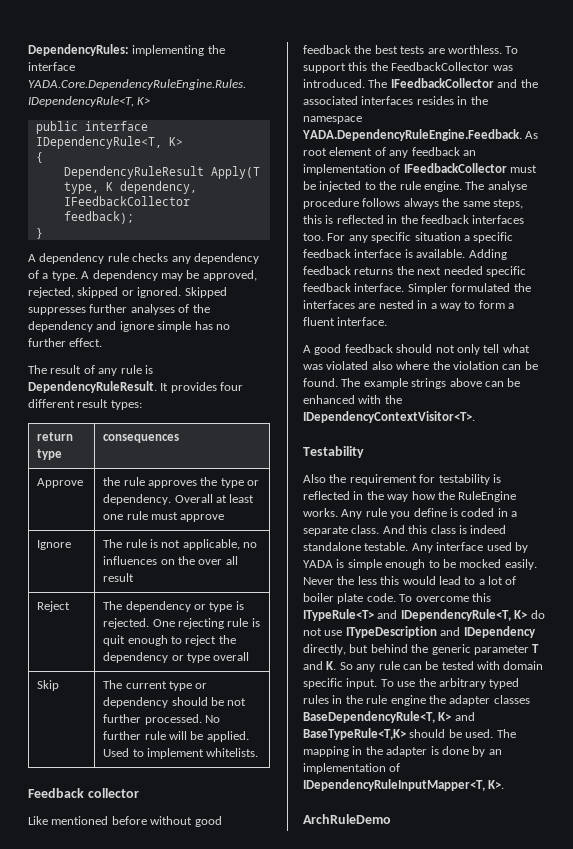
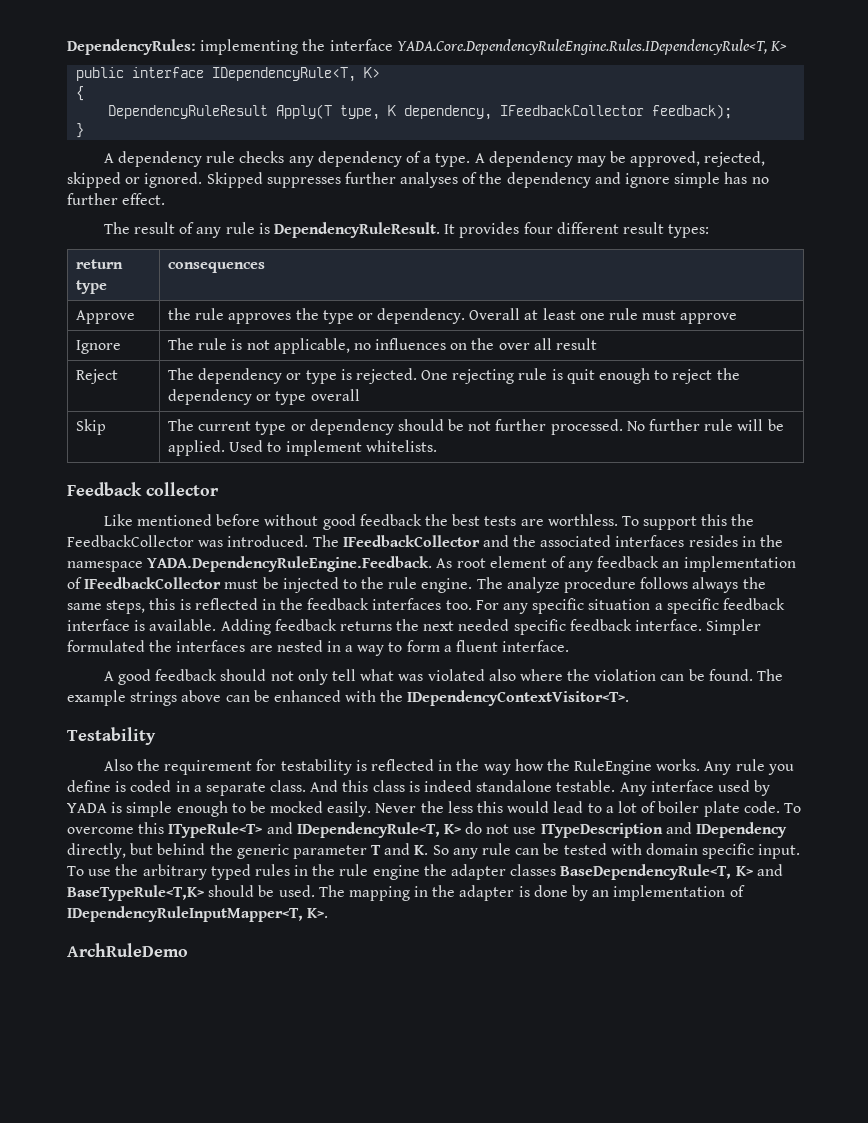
[487,181,527,192] analyse -> [506,577,560,593] analyze

